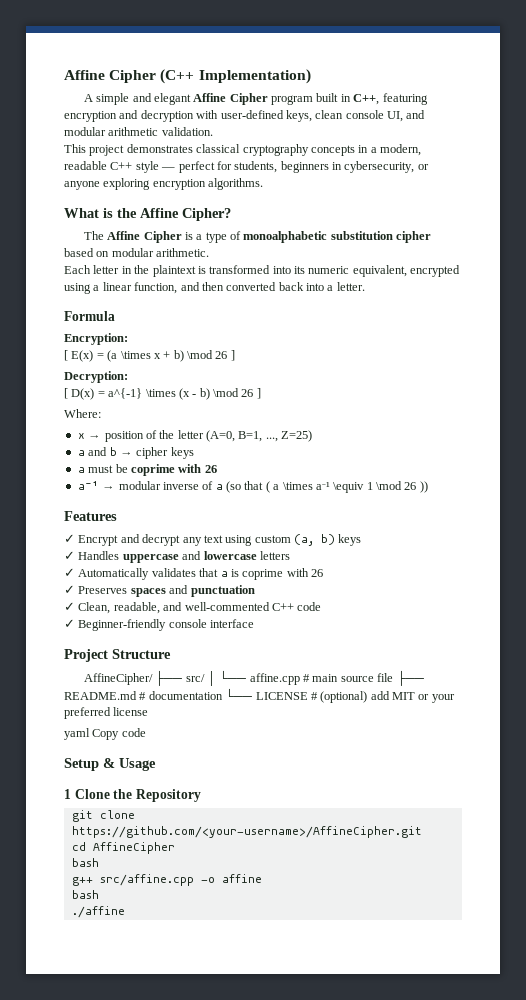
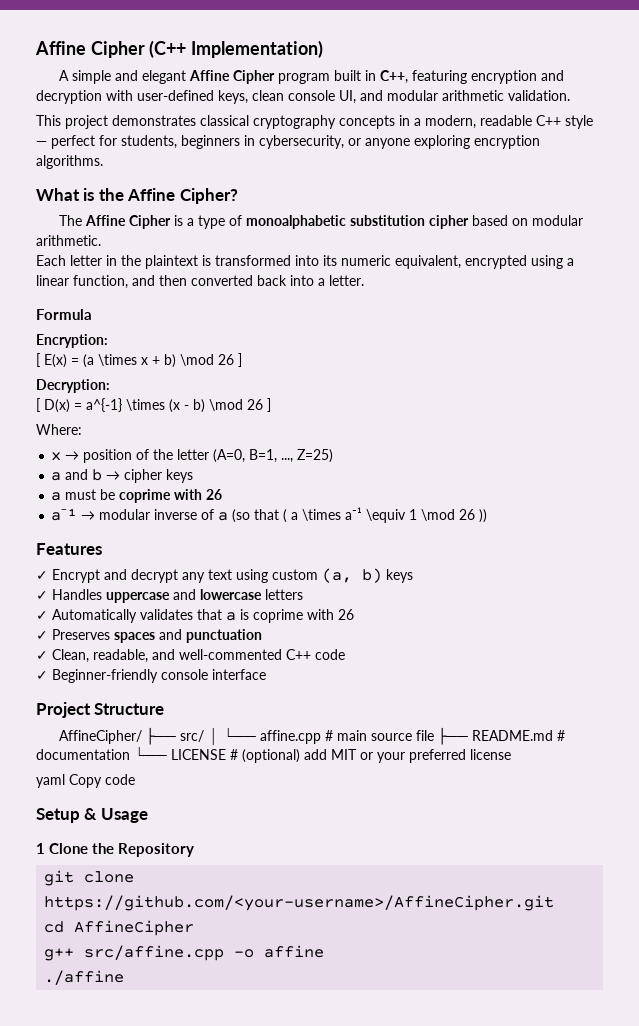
[71,858,99,867] // bash -> (195, 928) none
[71,890,99,899] // bash -> (325, 951) none

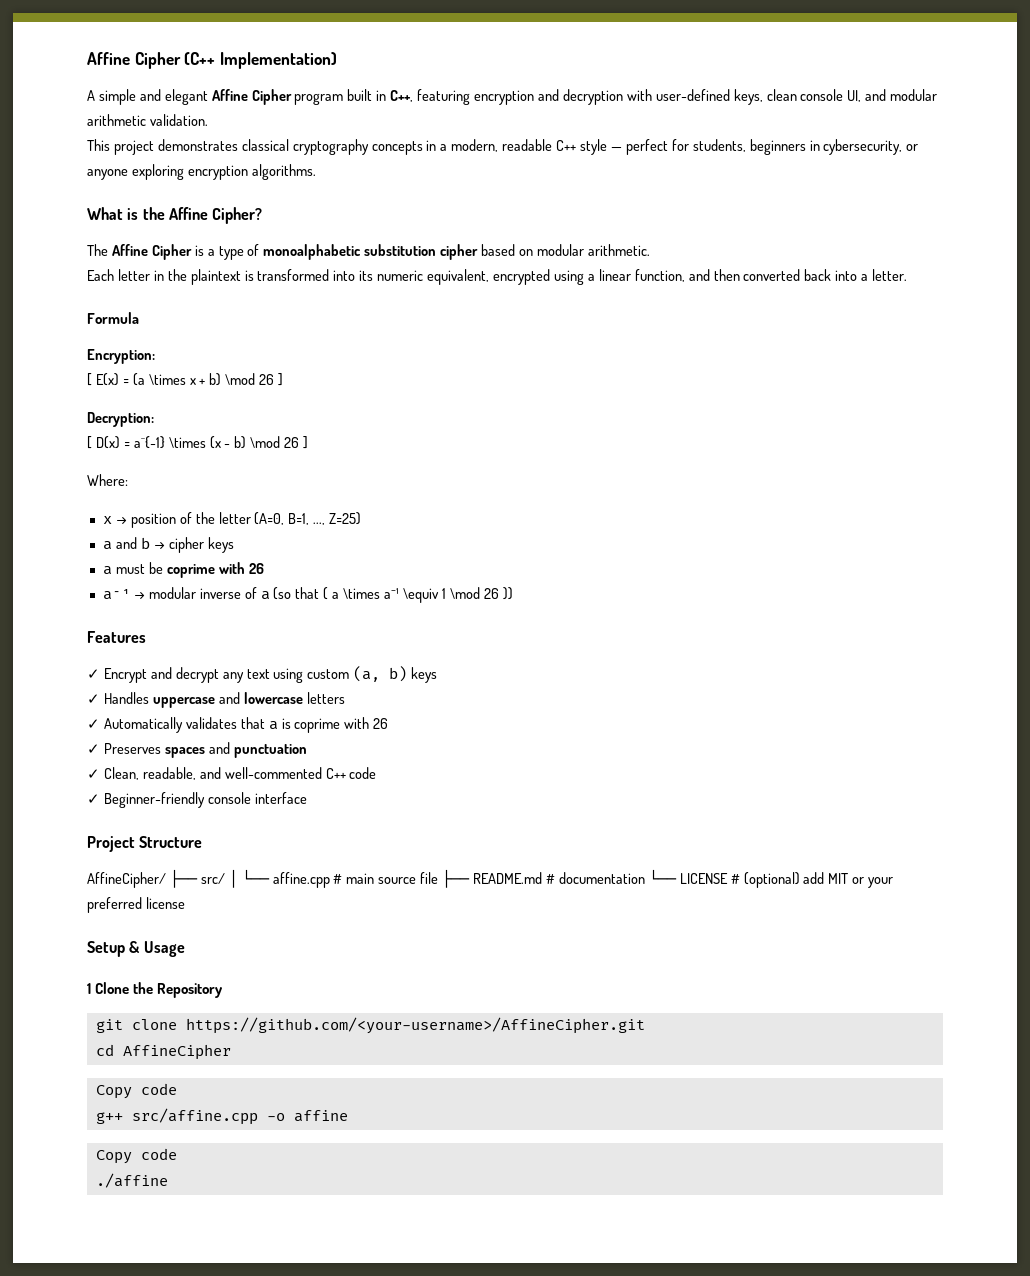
[36,774,135,788] // yaml Copy code -> (185, 903) none
(195, 928) none -> [95,1083,177,1099] // Copy code
(325, 951) none -> [95,1148,177,1164] // Copy code

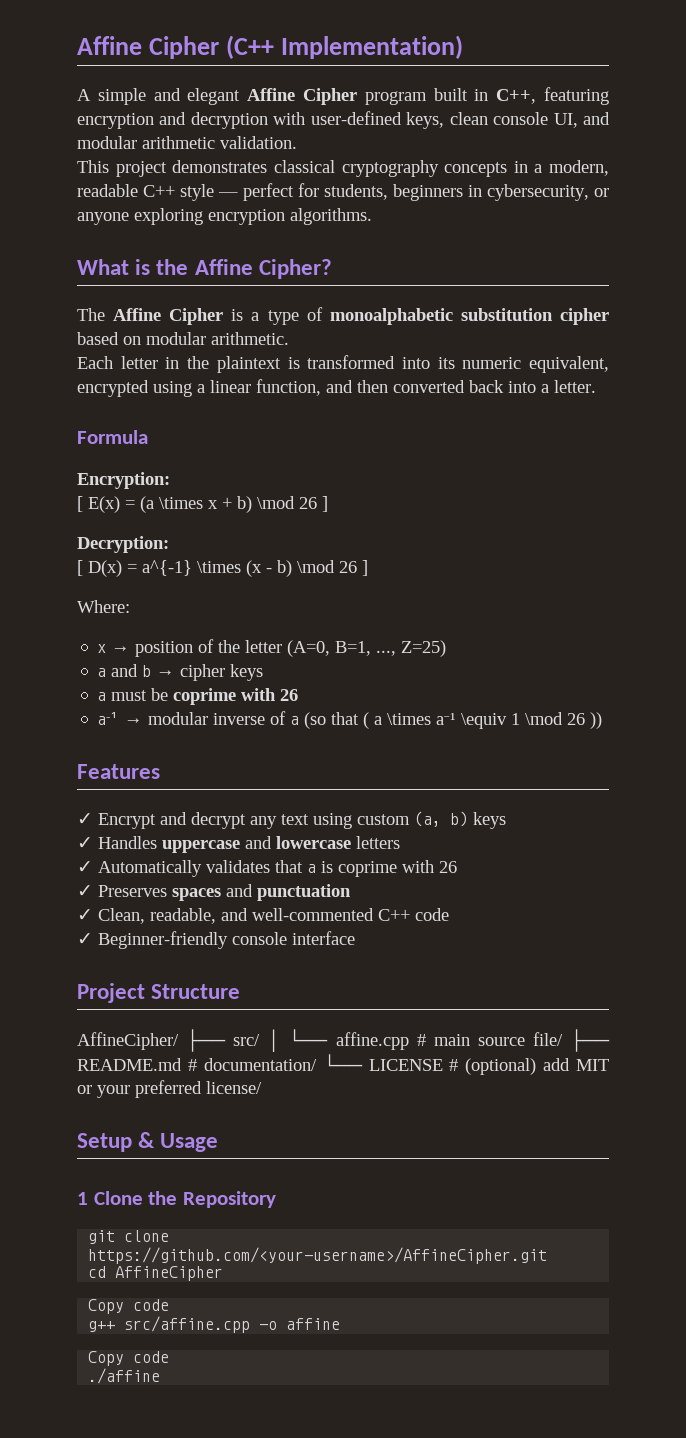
[420,872,439,884] file -> [532,1032,563,1046] file/
[558,872,645,884] documentation -> [203,1058,317,1071] documentation/
[145,897,185,909] license -> [206,1081,262,1094] license/

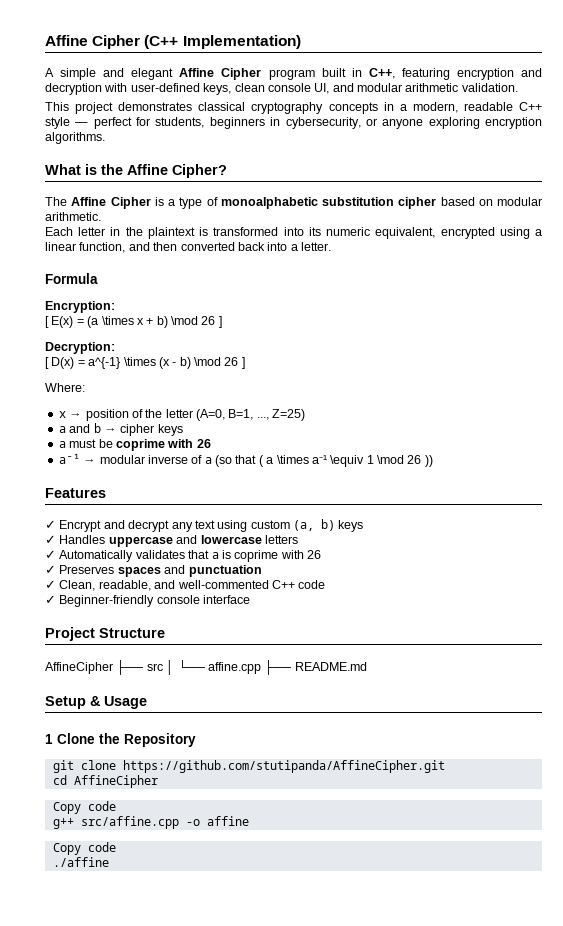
[77,1029,611,1052] [77,1054,609,1075] [77,1080,262,1098] AffineCipher/ ├── src/ │ └── affine.cpp # main source file/ ├── README.md # documentation/ └── LICENSE # (optional) add MIT or your preferred license/ -> [45,659,367,675] AffineCipher ├── src │ └── affine.cpp ├── README.md
[88,1247,548,1264] https://github.com/<your-username>/AffineCipher.git -> [122,760,445,773] https://github.com/stutipanda/AffineCipher.git

